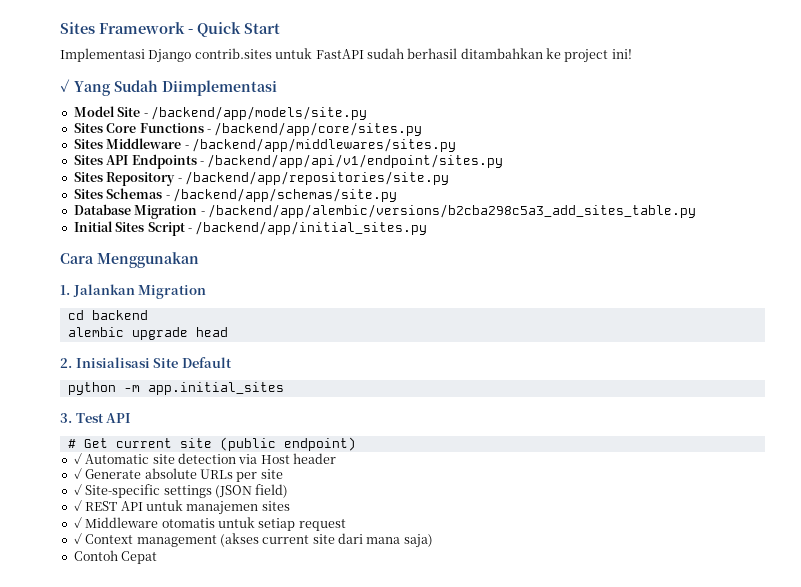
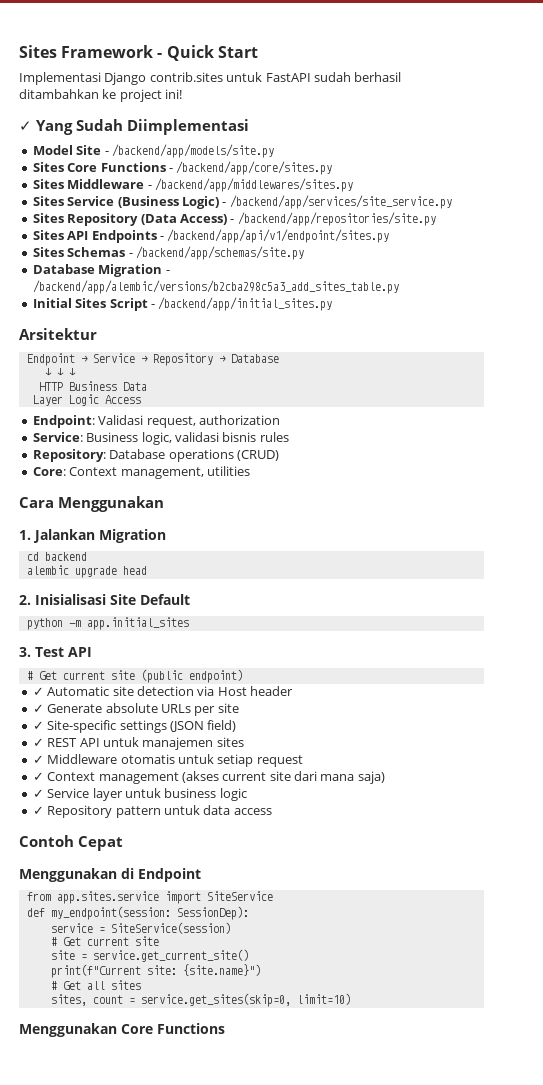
(456, 145) none -> [32,195,452,209] [32,212,436,226] // Sites Service (Business Logic) - /backend/app/services/site_service.py // Sites Repository (Data Access) - /backend/app/repositories/site.py
[73,171,449,186] // Sites Repository - /backend/app/repositories/site.py -> (390, 236) none
(428, 228) none -> [19,328,97,340] [26,353,279,366] [44,368,76,376] [38,381,147,391] [32,394,141,406] [32,415,280,428] [32,432,289,445] [32,449,279,462] [32,466,250,479] // Arsitektur // Endpoint → Service → Repository → Database // ↓ ↓ ↓ // HTTP Business Data // Layer Logic Access // Endpoint: Validasi request, authorization // Service: Business logic, validasi bisnis rules // Repository: Database operations (CRUD) // Core: Context management, utilities
[73,550,158,564] Contoh Cepat -> [32,788,247,801] [32,805,272,818] [19,835,123,851] [19,868,201,882] [26,891,273,904] [26,906,249,920] [50,922,231,934] [50,936,159,946] [50,949,249,962] [50,964,261,978] [50,980,141,990] [50,993,351,1007] [19,1023,225,1037] ✓ Service layer untuk business logic // ✓ Repository pattern untuk data access // Contoh Cepat // Menggunakan di Endpoint // from app.sites.service import SiteService // def my_endpoint(session: SessionDep): // service = SiteService(session) // # Get current site // site = service.get_current_site() // print(f"Current site: {site.name}") // # Get all sites // sites, count = service.get_sites(skip=0, limit=10) // Menggunakan Core Functions

